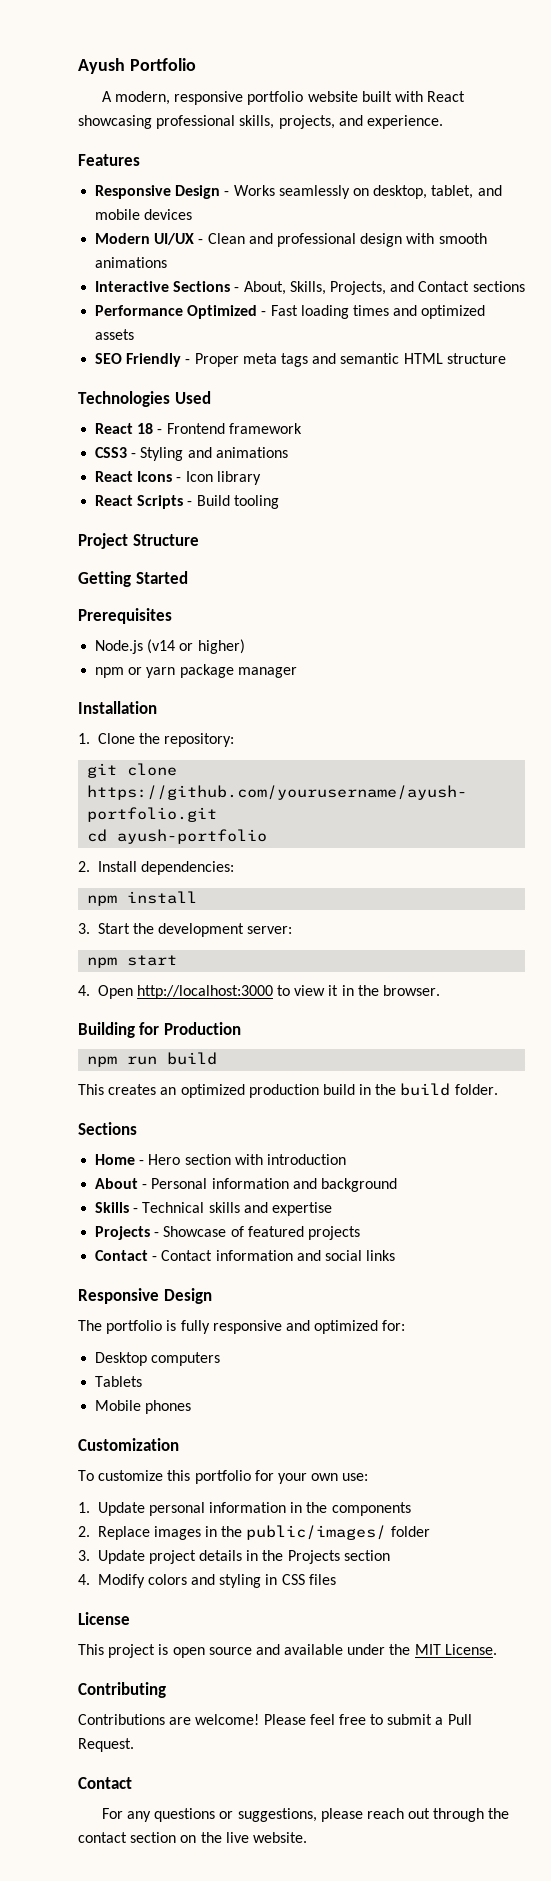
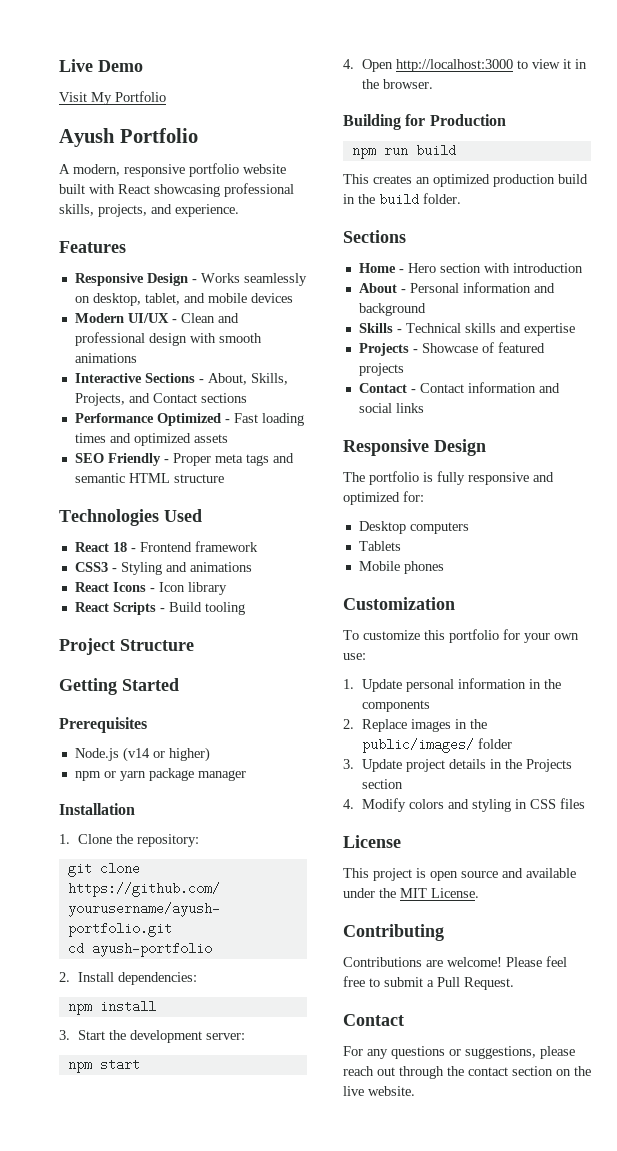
(78, 66) none -> [59,59,143,72] [59,91,166,105] Live Demo // Visit My Portfolio //

